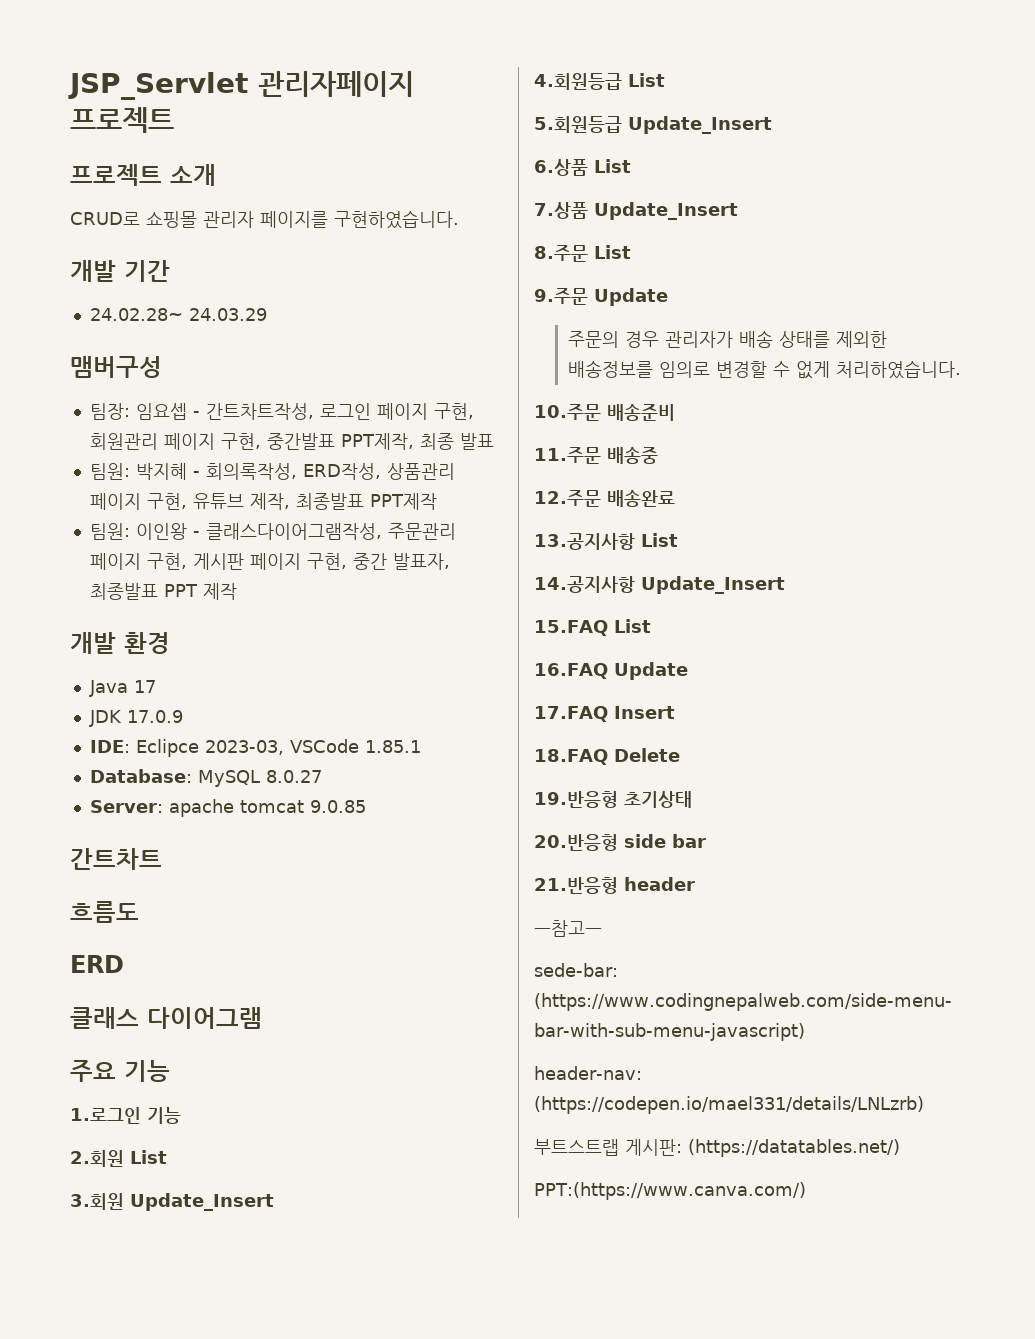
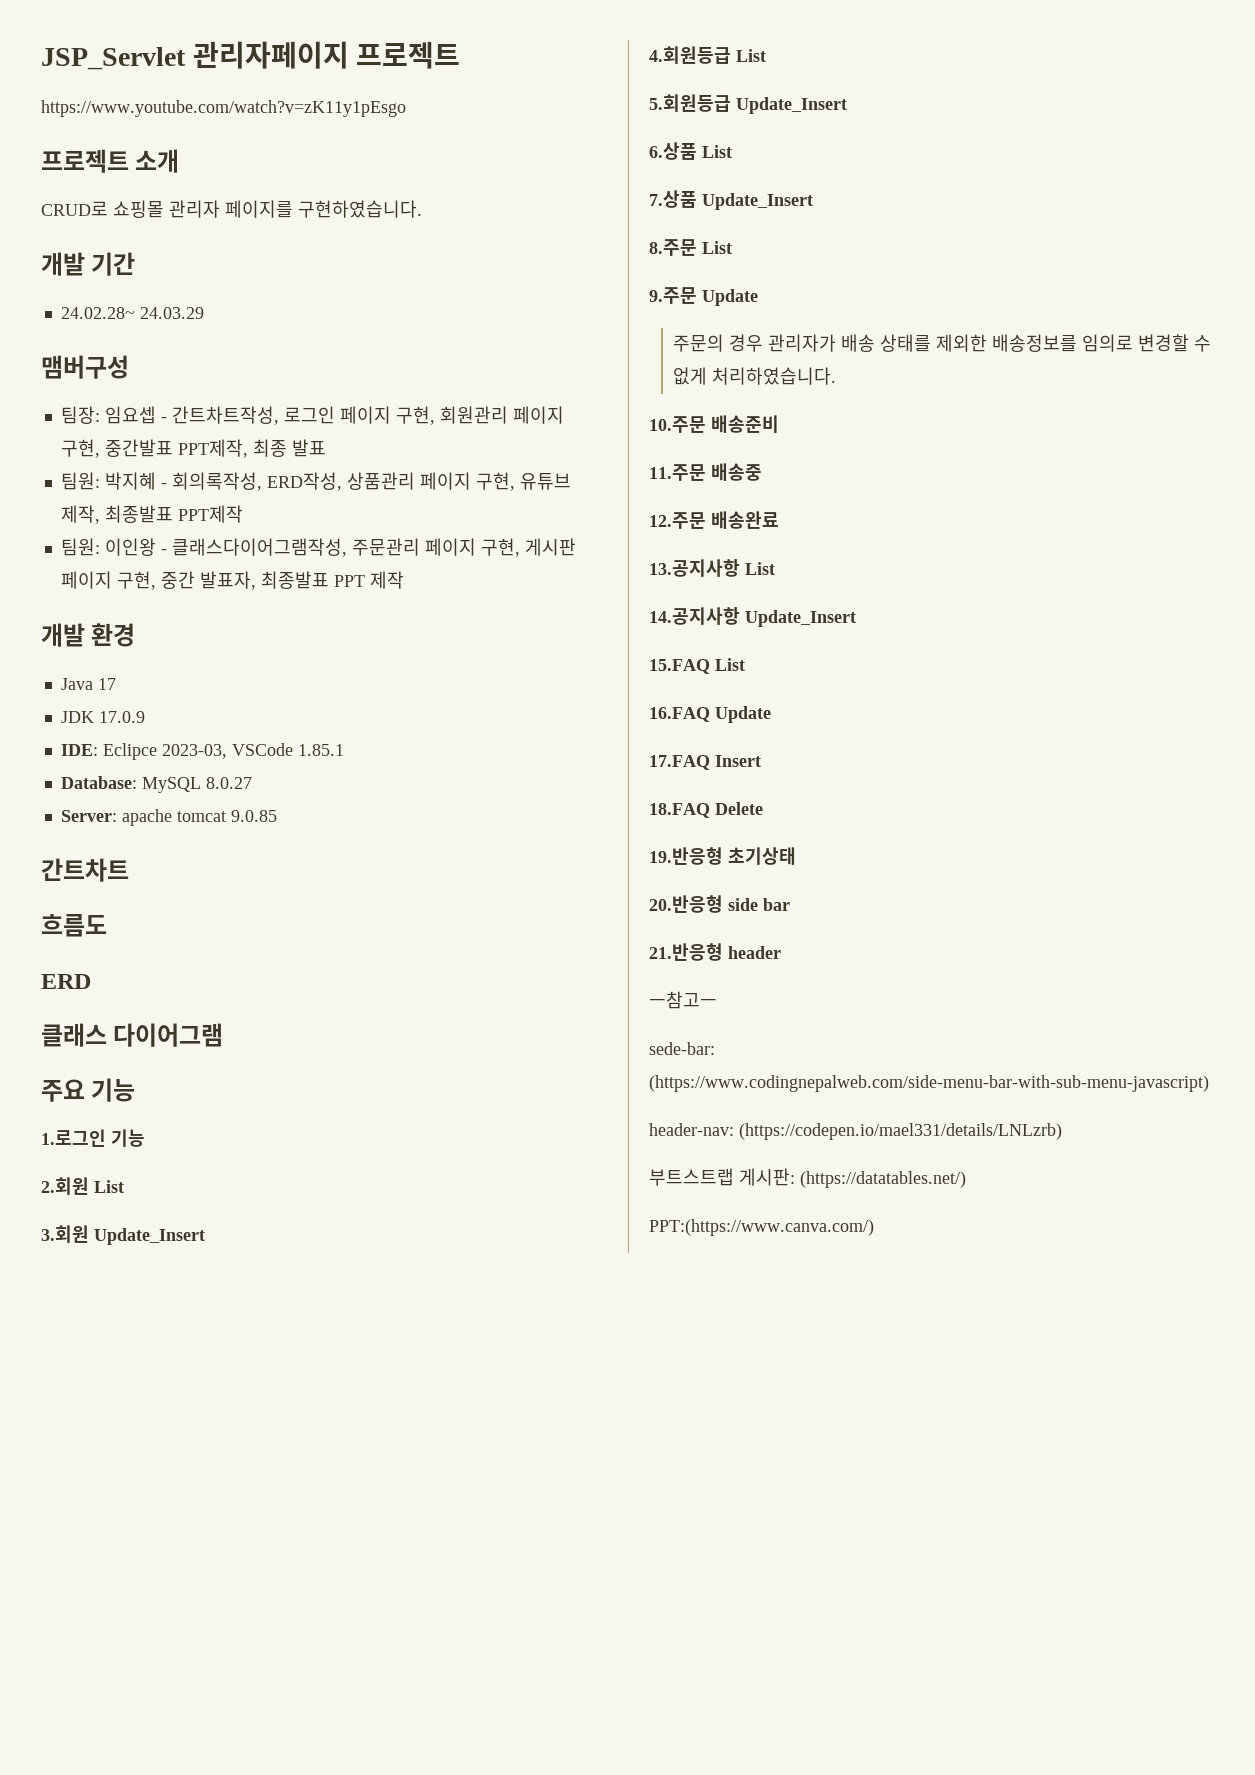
(174, 120) none -> [41,100,406,117] // https://www.youtube.com/watch?v=zK11y1pEsgo

